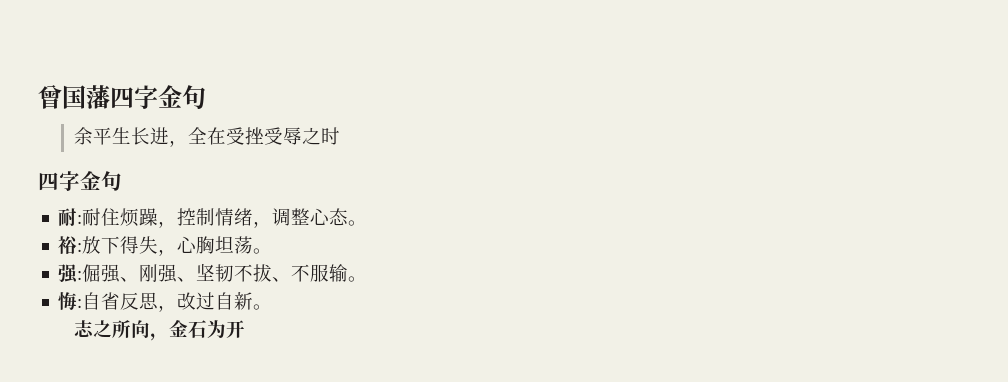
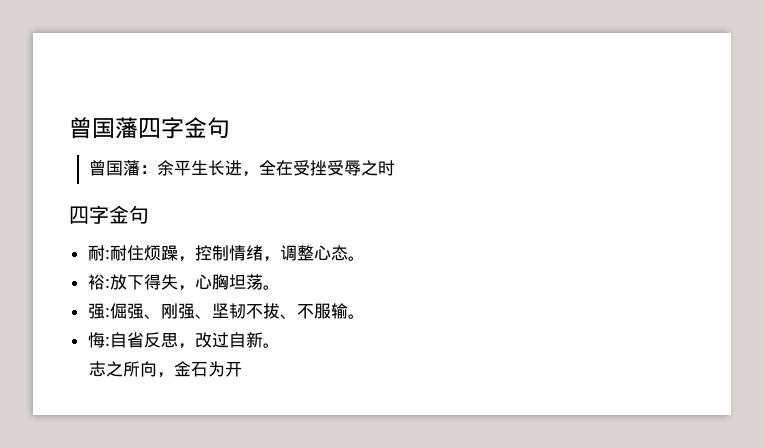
(206, 97) none -> [88,160,157,176] 曾国藩：

